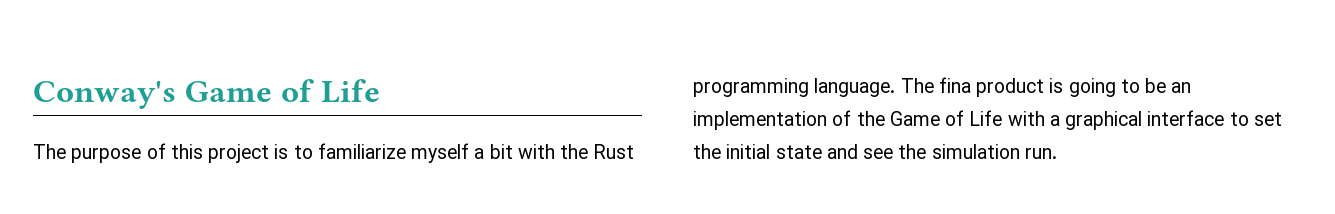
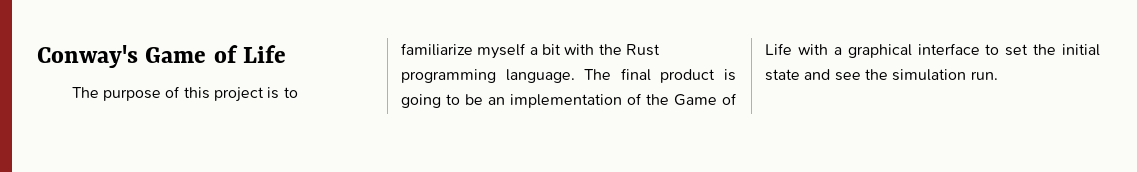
[938,77,971,93] fina -> [620,68,651,81] final

